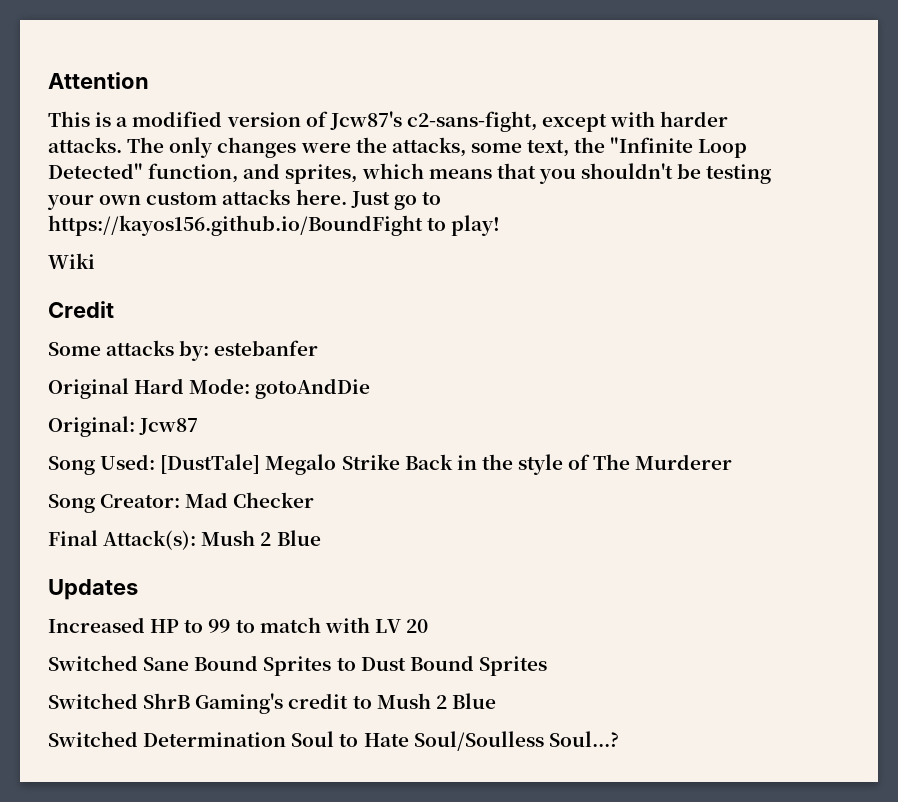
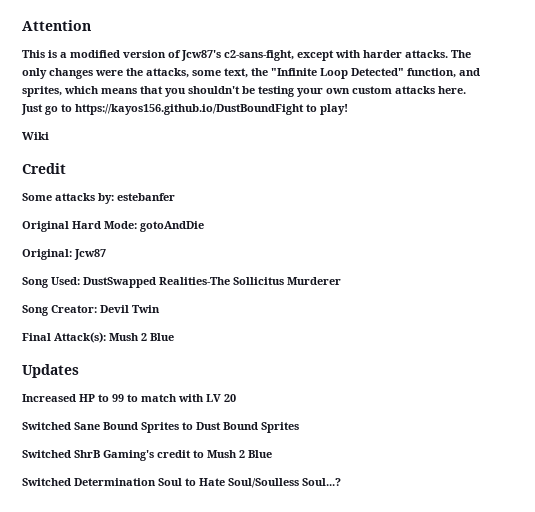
[48,215,423,236] https://kayos156.github.io/BoundFight -> [75,104,304,115] https://kayos156.github.io/DustBoundFight
[160,454,631,475] [DustTale] Megalo Strike Back in the style of The -> [83,277,284,288] DustSwapped Realities-The Sollicitus
[185,492,315,508] Mad Checker -> [100,305,160,313] Devil Twin

